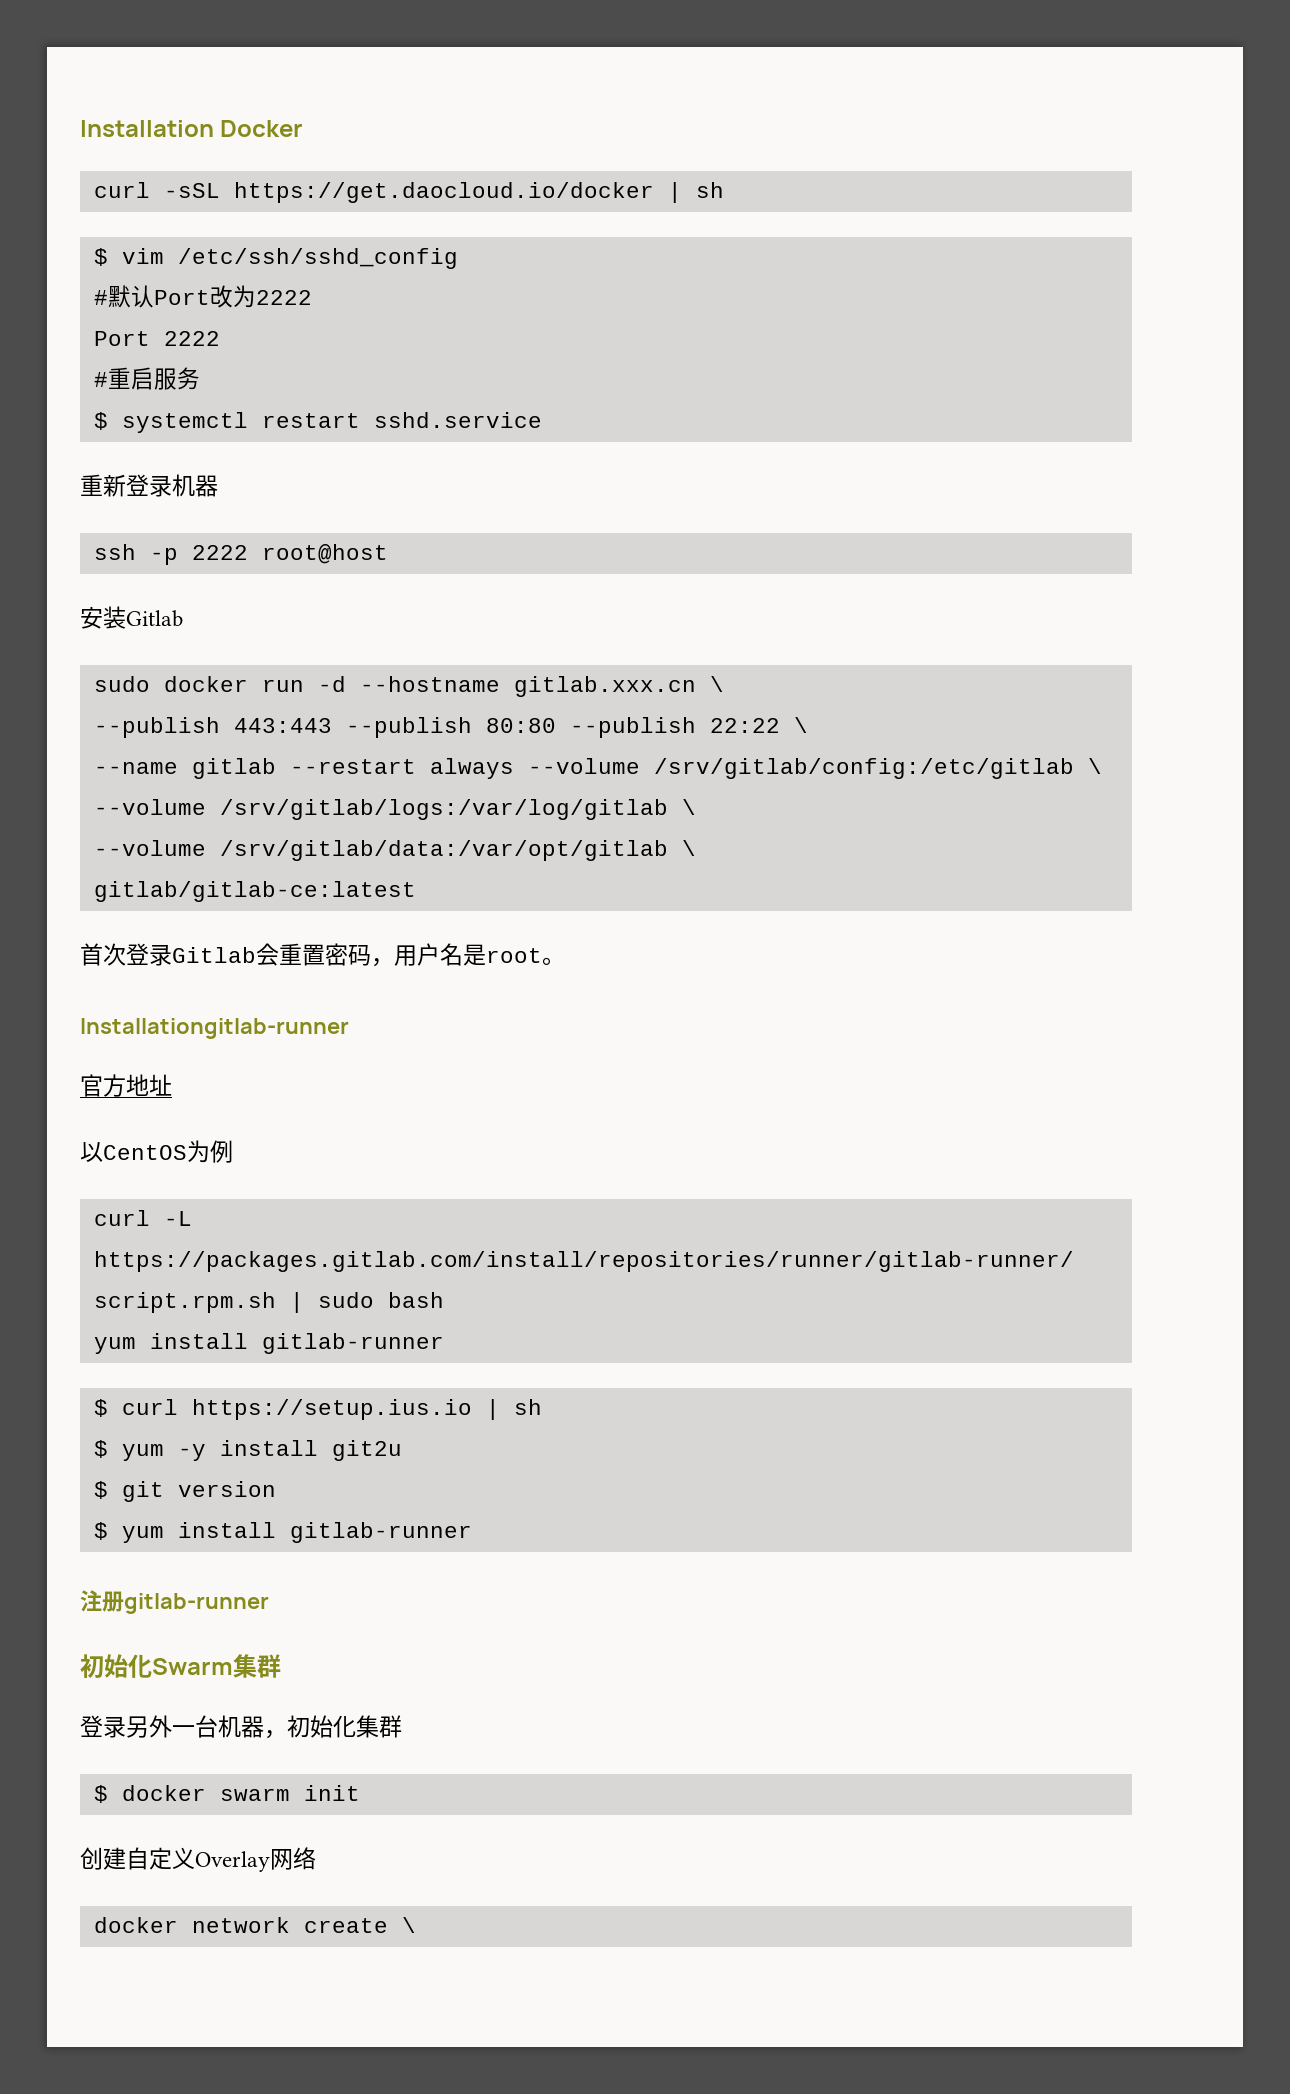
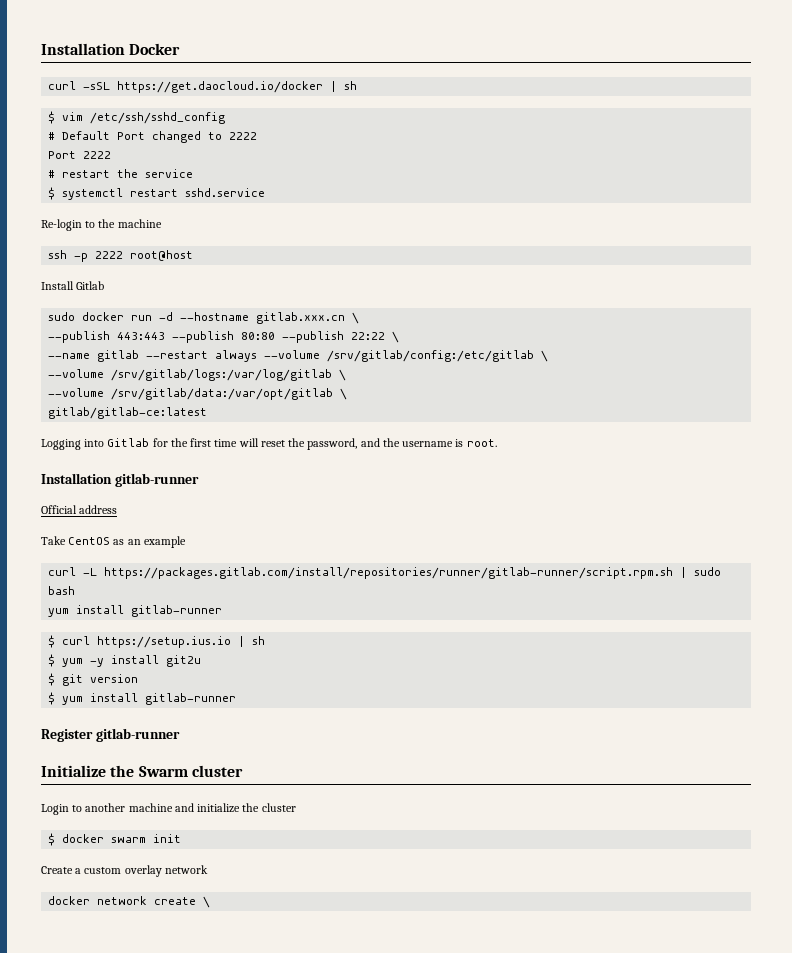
[107,285,256,308] 默认Port改为 -> [62,131,223,143] Default Port changed to
[107,367,200,390] 重启服务 -> [62,169,194,178] restart the service
[80,474,218,497] 重新登录机器 -> [41,219,162,231] Re-login to the machine
[80,606,126,629] 安装 -> [41,281,74,290] Install
[80,943,565,967] [80,1018,349,1039] [80,1074,172,1097] [80,1140,233,1163] 首次登录Gitlab会重置密码，用户名是root。 // Installationgitlab-runner // 官方地址 // 以CentOS为例 -> [41,438,497,450] [41,473,199,487] [41,505,118,514] [41,536,186,548] Logging into Gitlab for the first time will reset the password, and the username is root. // Installation gitlab-runner // Official address // Take CentOS as an example
[80,1590,269,1614] [80,1654,281,1678] [80,1715,402,1739] 注册gitlab-runner // 初始化Swarm集群 // 登录另外一台机器，初始化集群 -> [41,728,180,742] [41,765,243,777] [41,803,296,815] Register gitlab-runner // Initialize the Swarm cluster // Login to another machine and initialize the cluster
[80,1847,316,1872] 创建自定义Overlay网络 -> [41,865,208,877] Create a custom overlay network

